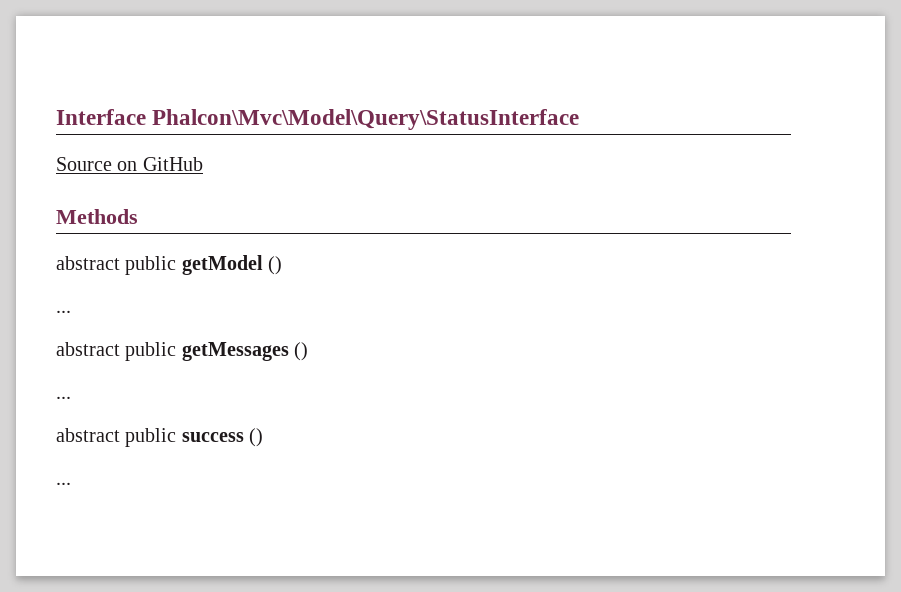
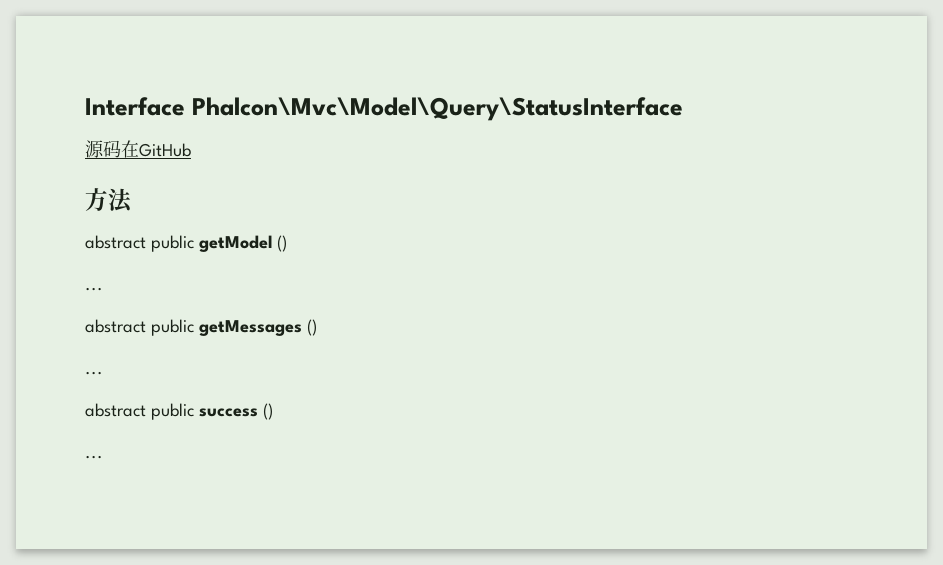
[56,157,138,171] Source on -> [85,140,139,158] 源码在
[56,209,138,224] Methods -> [85,188,133,213] 方法

